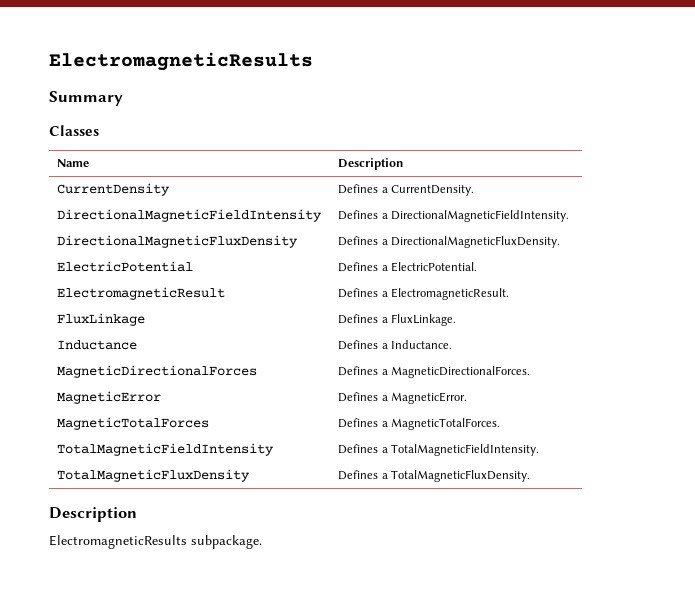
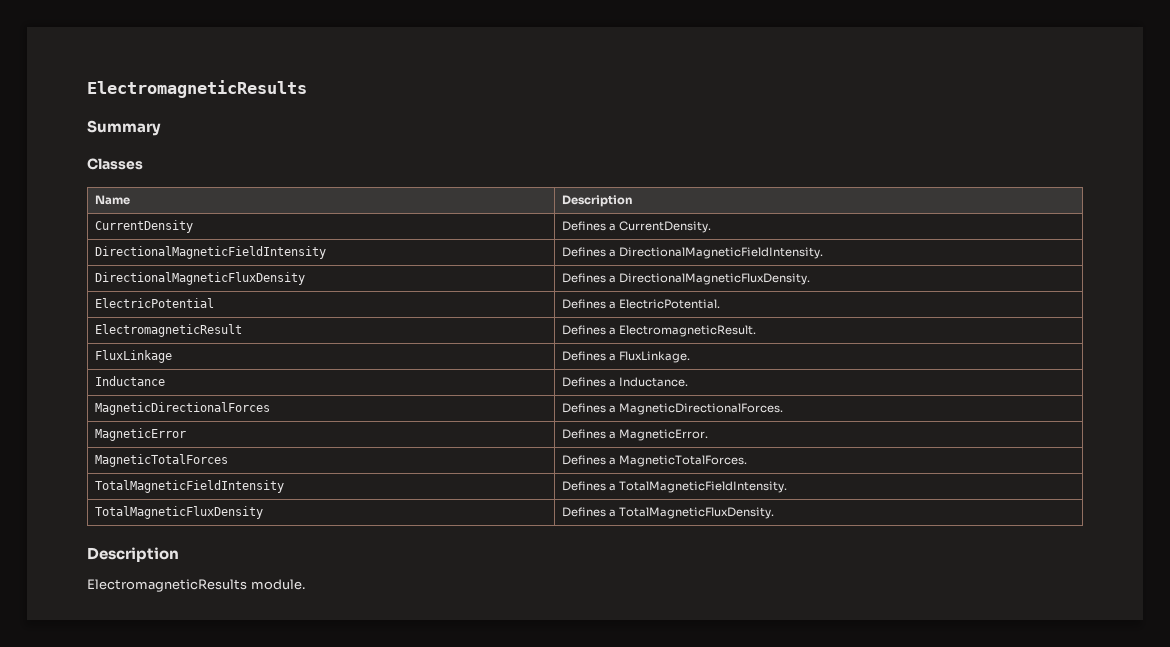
[191,535,262,549] subpackage. -> [250,579,305,590] module.

